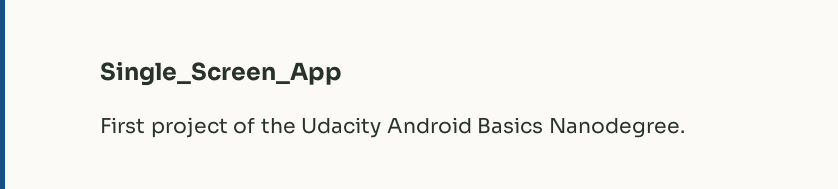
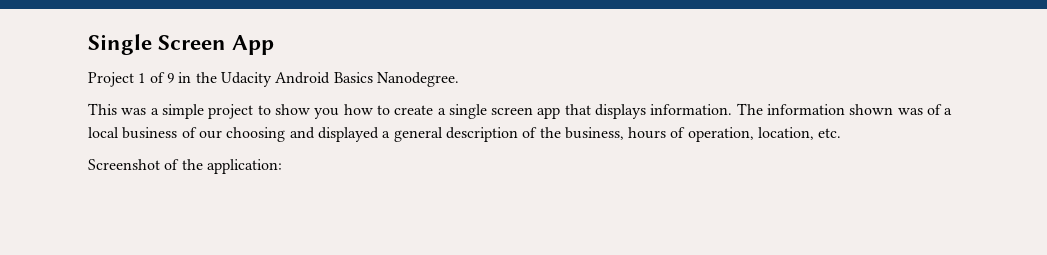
[100,61,342,86] [100,117,256,138] Single_Screen_App // First project of -> [88,34,275,55] [88,72,192,87] Single Screen App // Project 1 of 9 in
(685, 128) none -> [88,103,953,119] [88,127,842,142] [88,159,282,174] // This was a simple project to show you how to create a single screen app that displays information. The information shown was of a local business of our choosing and displayed a general description of the business, hours of operation, location, etc. // Screenshot of the application:

